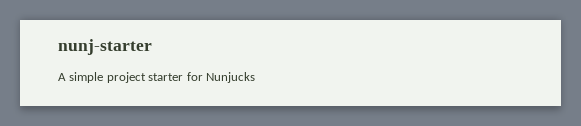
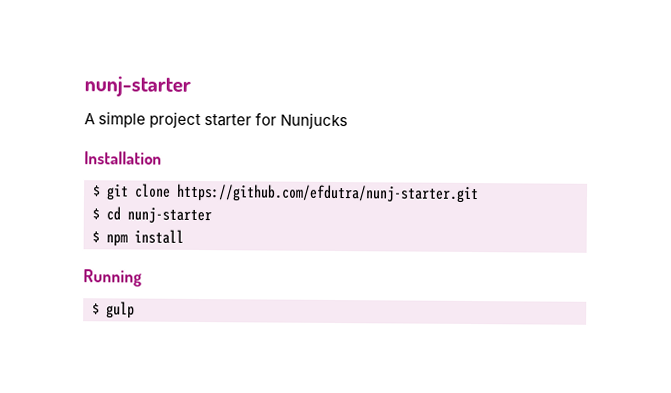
(255, 77) none -> [84,151,162,165] [92,183,479,204] [92,206,212,224] [92,229,184,247] [83,269,142,287] [92,301,135,319] // Installation // $ git clone https://github.com/efdutra/nunj-starter.git // $ cd nunj-starter // $ npm install // Running // $ gulp

